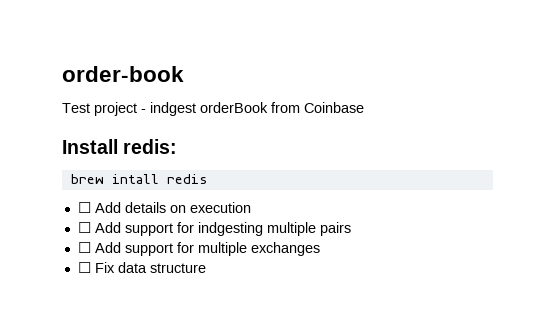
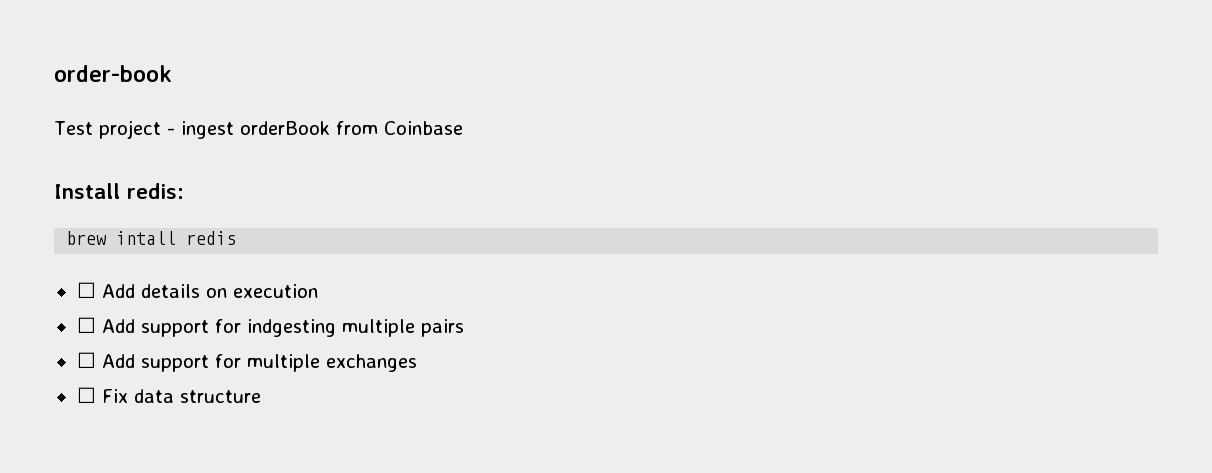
[150,102,196,116] indgest -> [180,121,234,139] ingest

